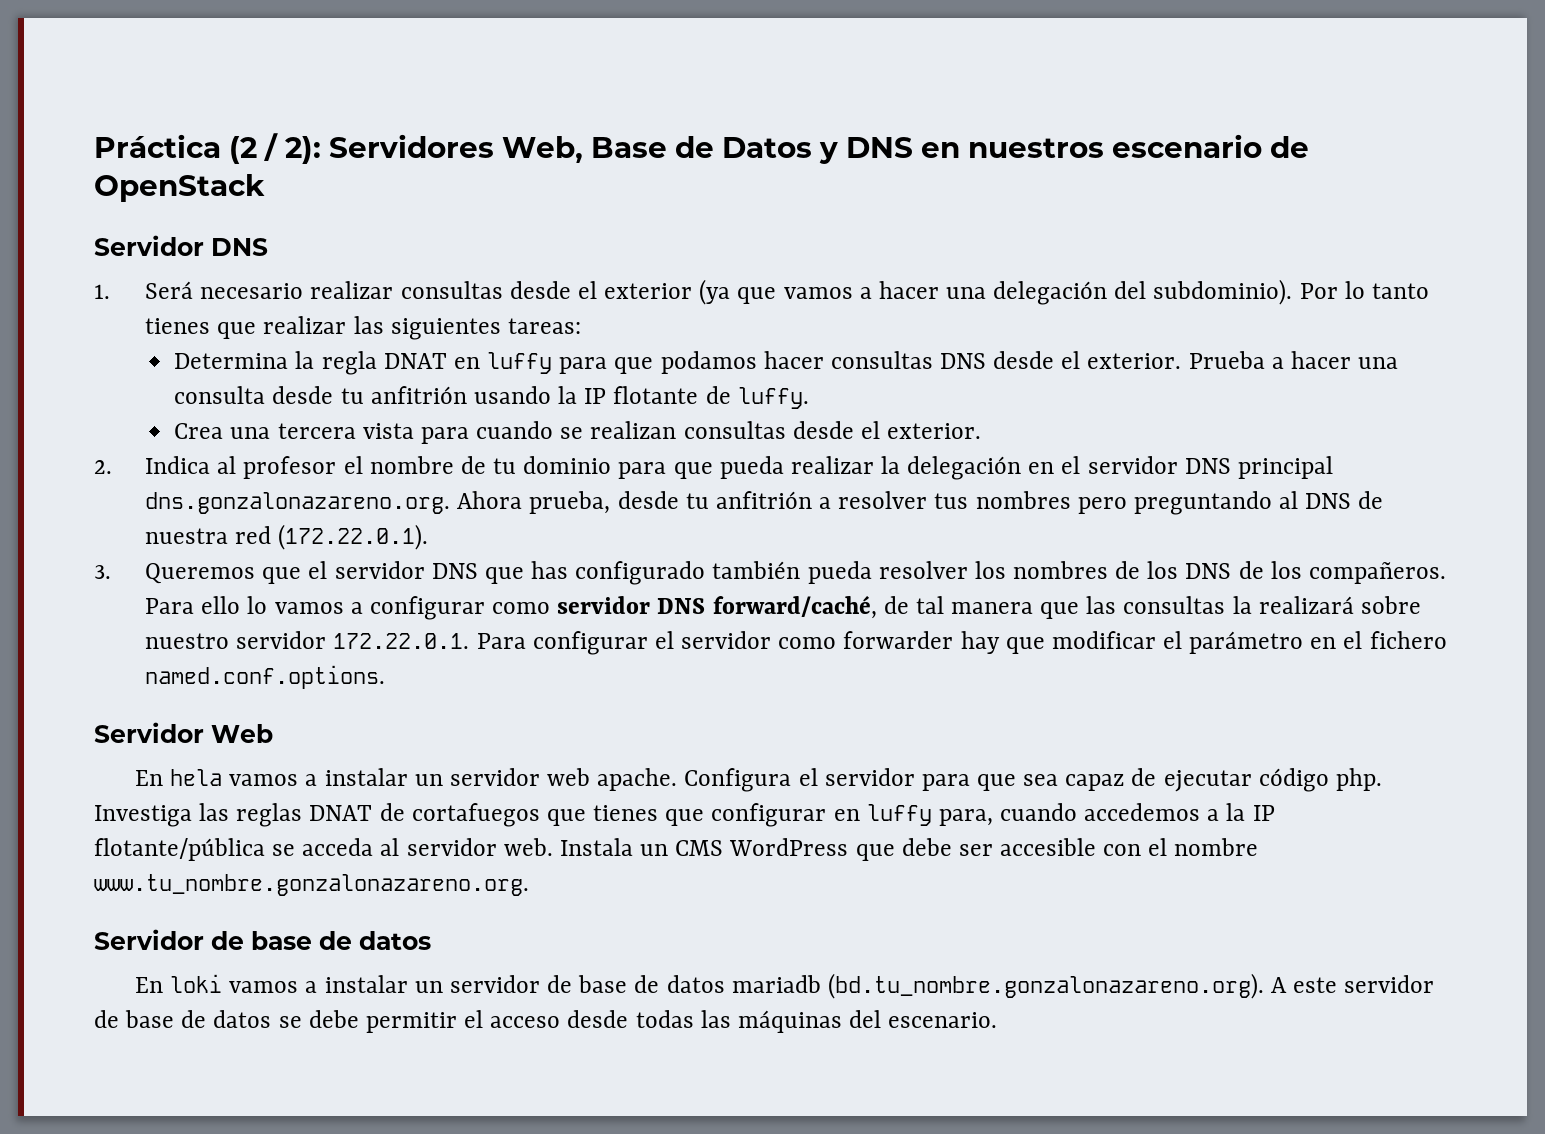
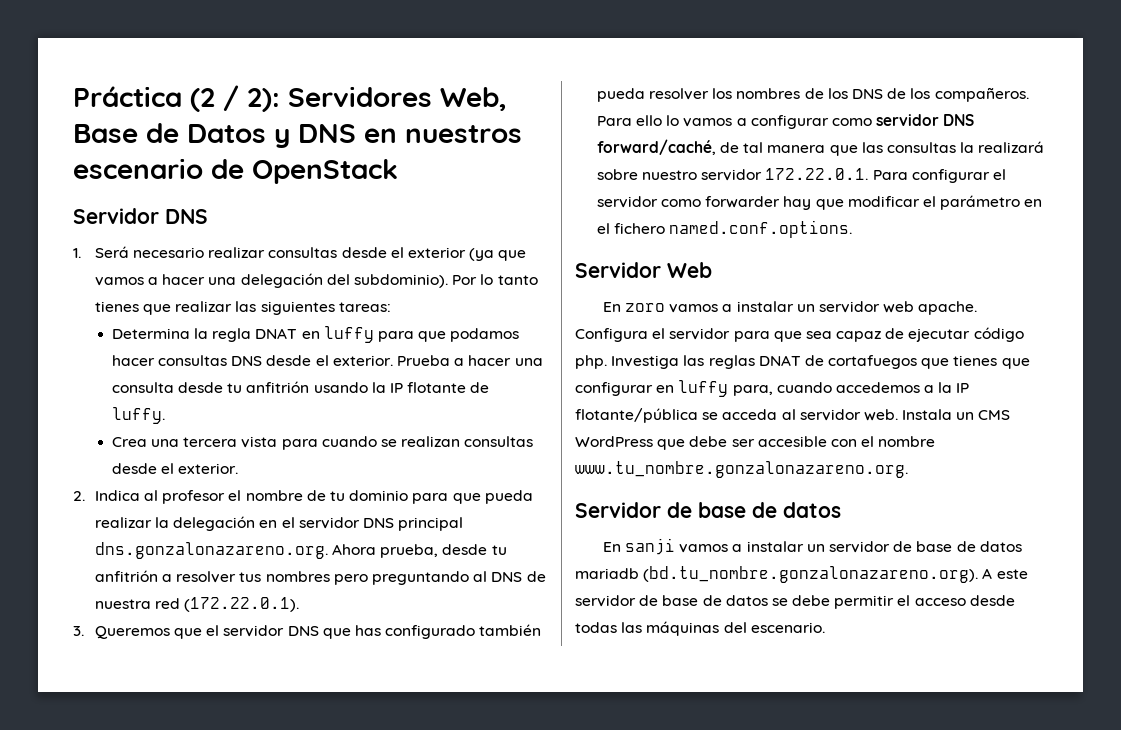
[170,769,223,786] hela -> [625,303,666,312] zoro
[170,974,223,993] loki -> [625,538,676,555] sanji

